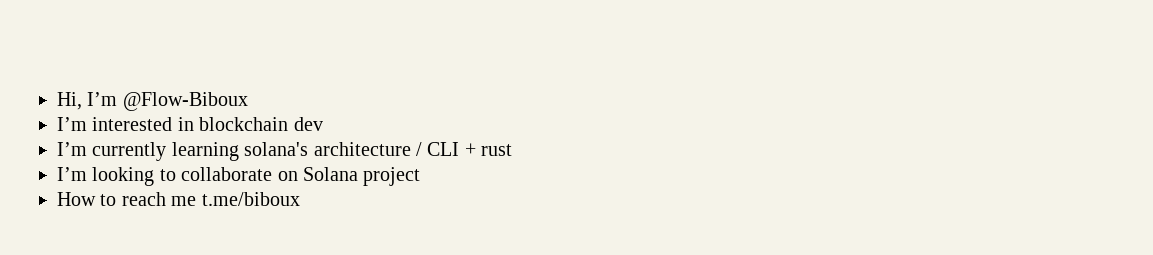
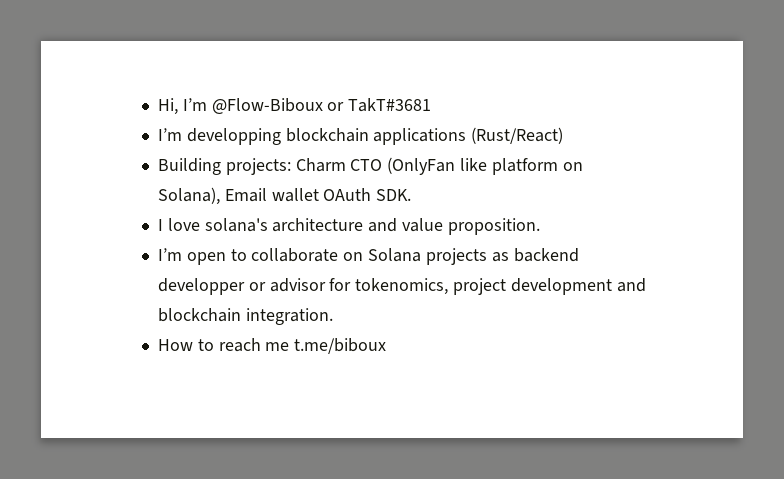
[57,117,323,131] [57,142,513,161] [57,167,421,186] // I’m interested in blockchain dev // I’m currently learning solana's architecture / CLI + rust // I’m looking to collaborate on Solana project -> [327,98,432,112] [157,127,564,145] [157,157,583,175] [157,187,412,205] [157,218,540,235] [157,248,579,265] [157,278,646,295] [157,308,333,325] or TakT#3681 // I’m developping blockchain applications (Rust/React) // Building projects: Charm CTO (OnlyFan like platform on Solana), Email wallet OAuth SDK. // I love solana's architecture and value proposition. // I’m open to collaborate on Solana projects as backend developper or advisor for tokenomics, project development and blockchain integration.

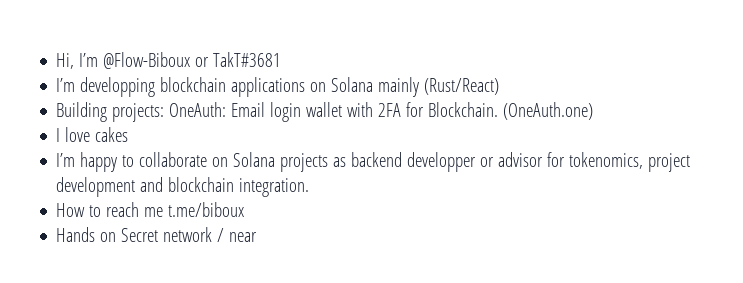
(467, 136) none -> [310,77,420,97] on Solana mainly
[295,157,583,175] [157,187,412,205] [157,218,540,235] [157,248,226,265] Charm CTO (OnlyFan like platform on Solana), Email wallet OAuth SDK. // I love solana's architecture and value proposition. // I’m open -> [169,102,594,122] [56,127,129,142] [56,152,118,172] OneAuth: Email login wallet with 2FA for Blockchain. (OneAuth.one) // I love cakes // I’m happy
(387, 346) none -> [56,227,258,242] // Hands on Secret network / near

